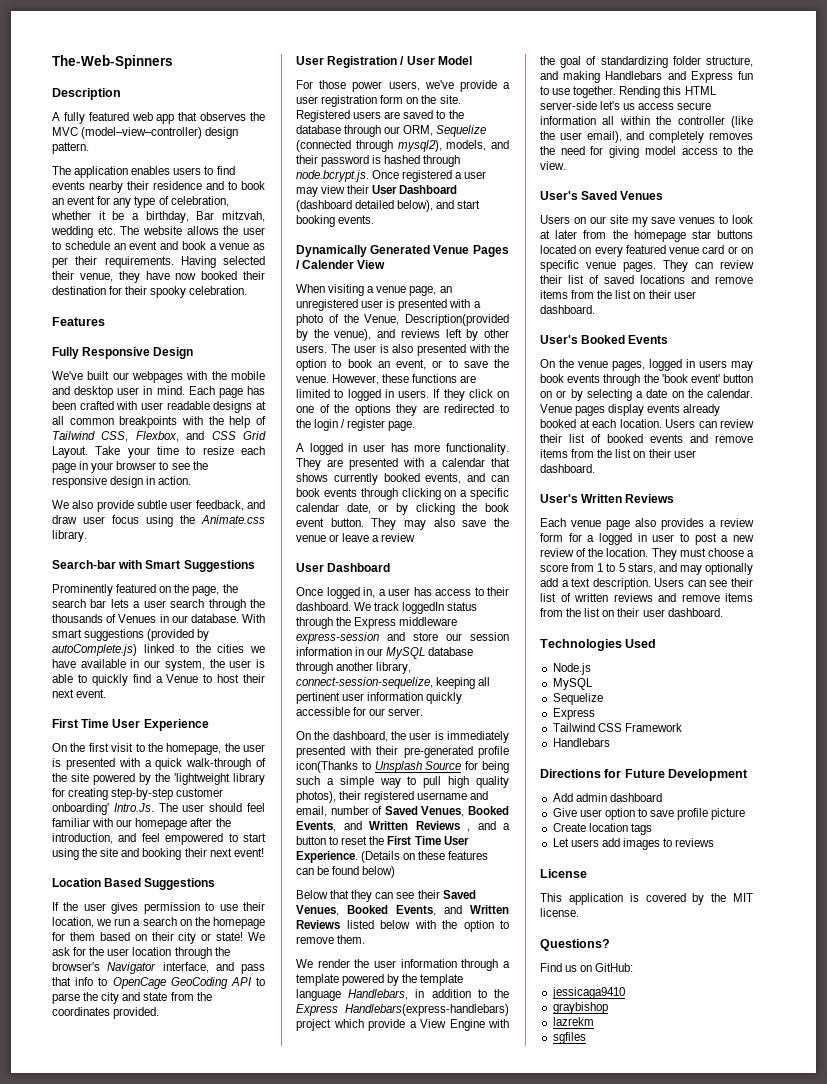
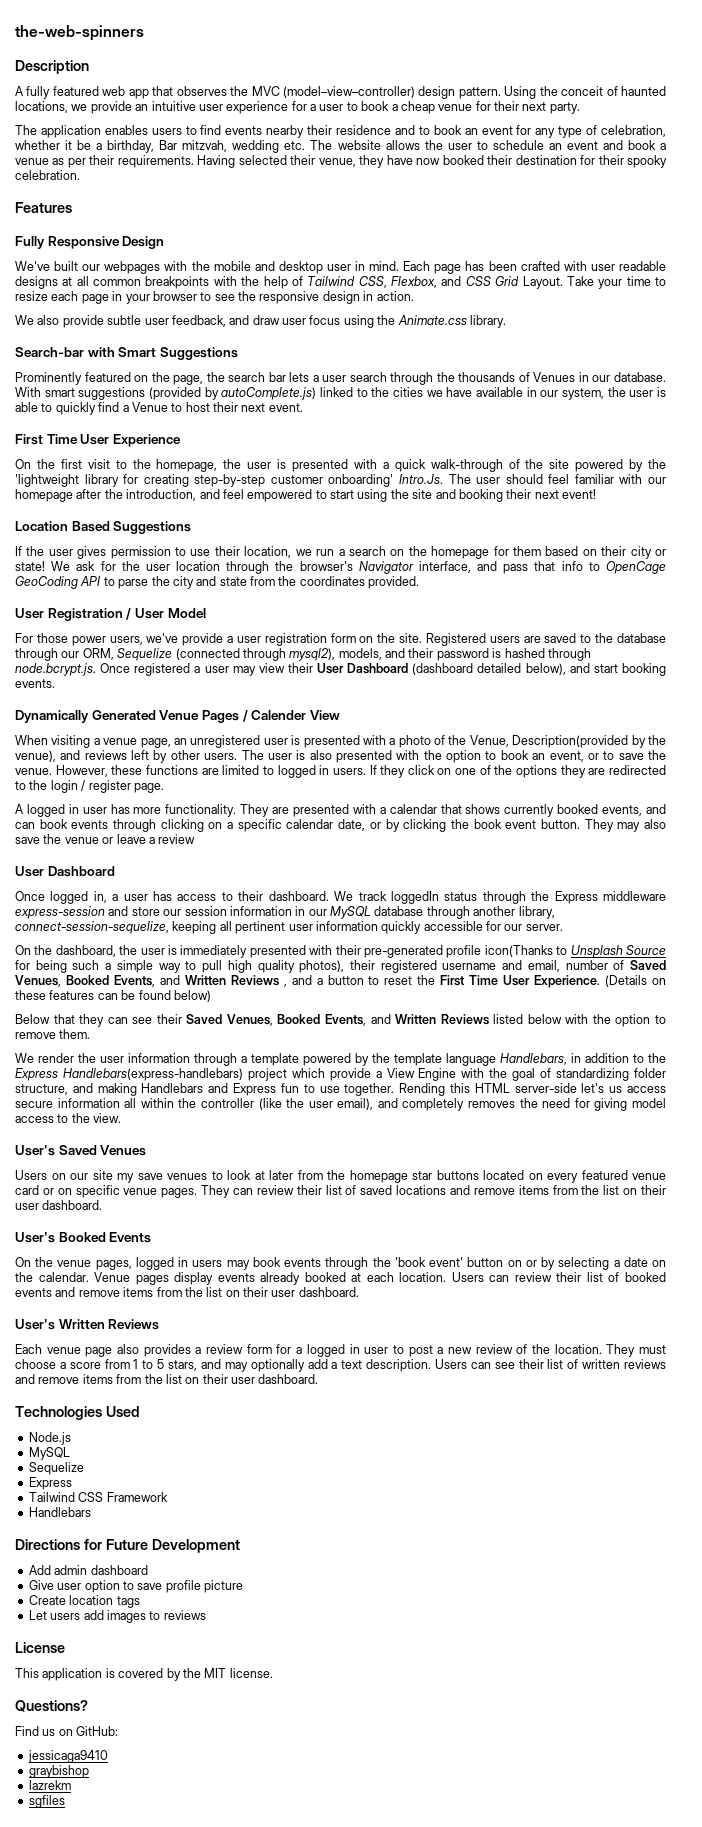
[52,55,173,69] The-Web-Spinners -> [15,25,144,41] the-web-spinners
(89, 148) none -> [504,86,666,99] [15,101,580,114] Using the conceit of haunted locations, we provide an intuitive user experience for a user to book a cheap venue for their next party.

